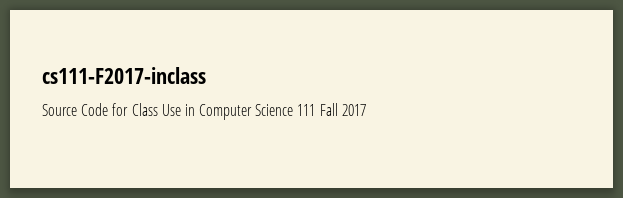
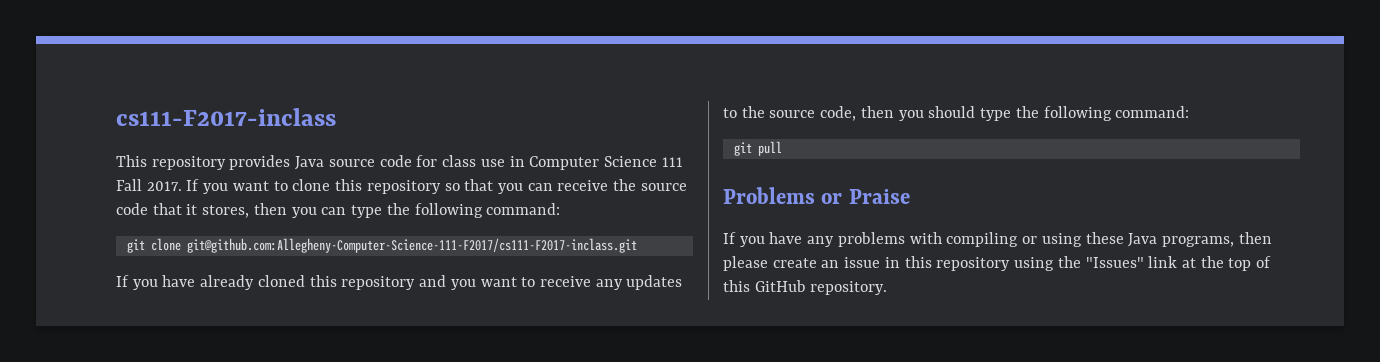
[42,103,181,116] Source Code for Class Use -> [116,155,505,170] This repository provides Java source code for class use
[341,104,366,116] 2017 -> [146,179,687,194] [116,203,561,218] [126,238,637,253] [116,275,683,290] [723,106,1190,121] [733,141,782,156] [723,187,910,204] [723,232,1272,247] [723,256,1272,271] [723,280,888,295] 2017. If you want to clone this repository so that you can receive the source code that it stores, then you can type the following command: // git clone git@github.com:Allegheny-Computer-Science-111-F2017/cs111-F2017-inclass.git // If you have already cloned this repository and you want to receive any updates to the source code, then you should type the following command: // git pull // Problems or Praise // If you have any problems with compiling or using these Java programs, then please create an issue in this repository using the "Issues" link at the top of this GitHub repository.

